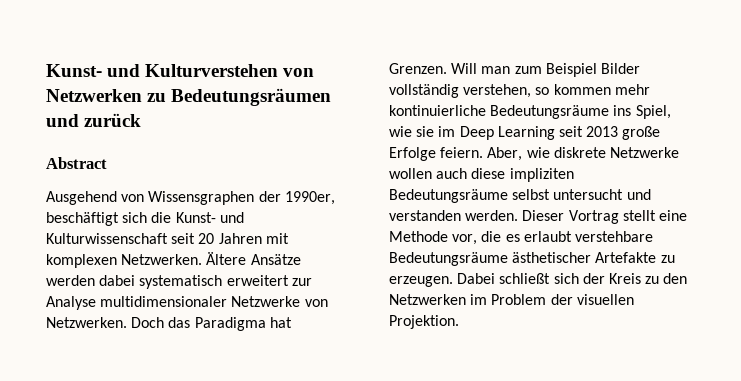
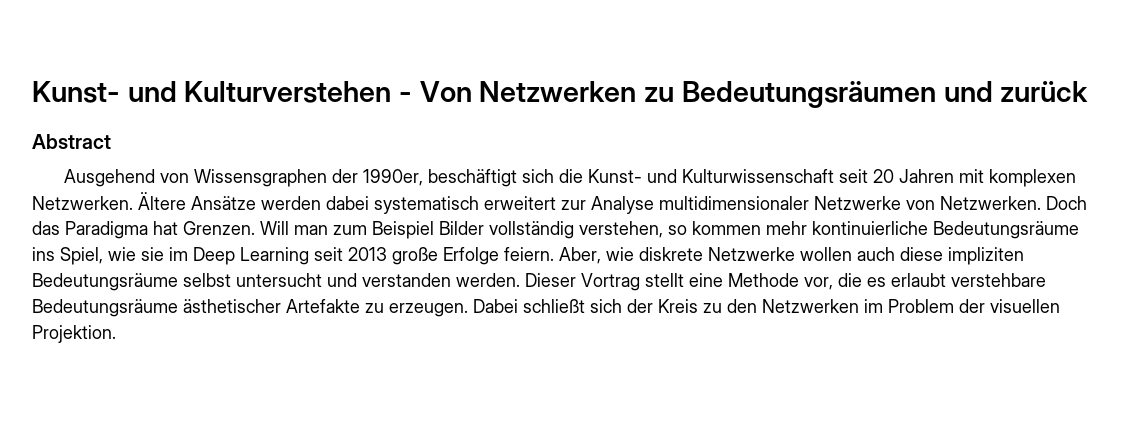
[283,68,315,77] von -> [399,81,472,102] - Von

